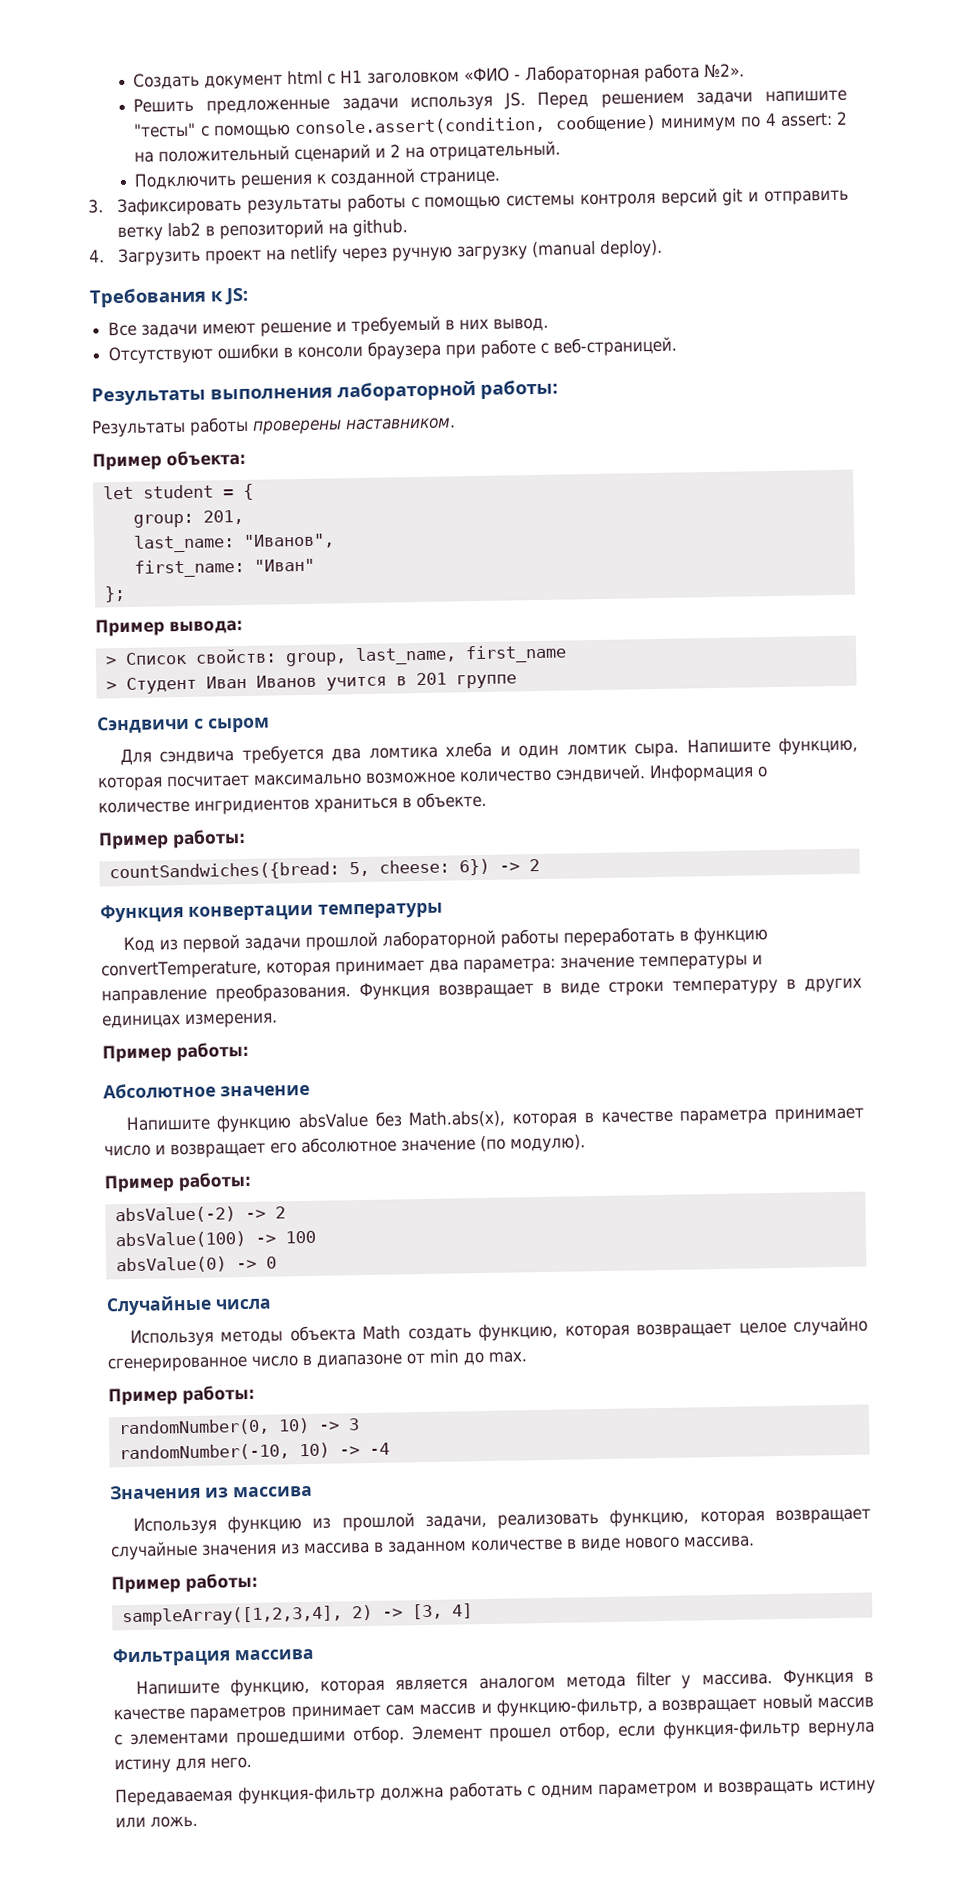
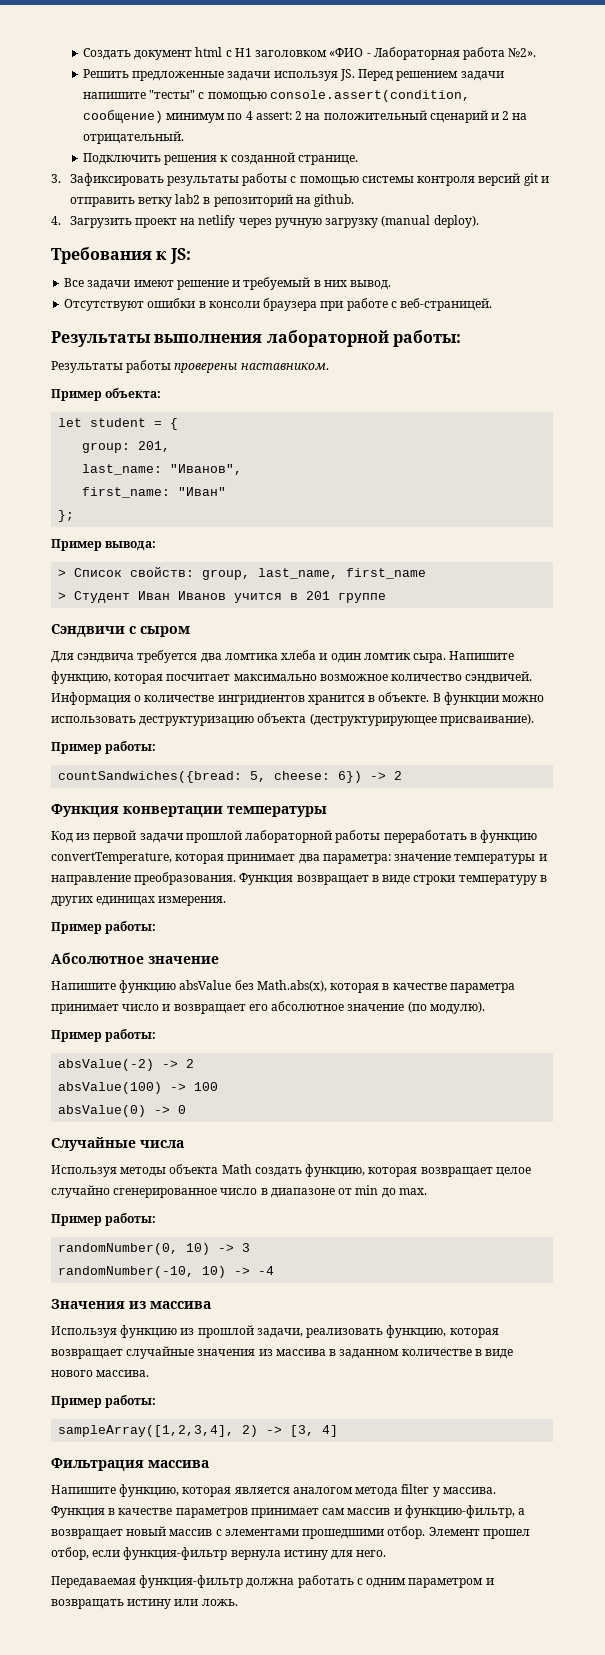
[314,797,398,813] храниться -> [307,695,365,705] хранится
(487, 800) none -> [432,692,545,705] [51,713,534,726] В функции можно использовать деструктуризацию объекта (деструктурирующее присваивание).

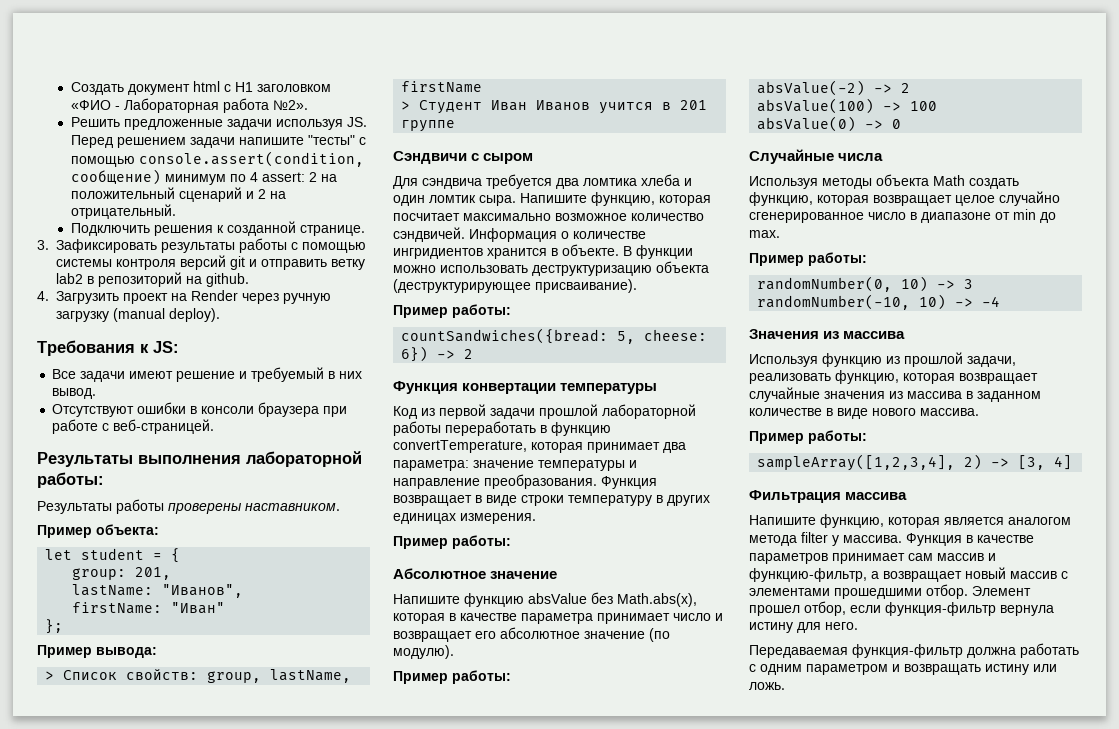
[198,215,236,228] netlify -> [191,290,238,301] Render
[82,464,163,475] last_name: -> [72,584,154,596] lastName:
[82,487,171,498] first_name: -> [72,602,163,614] firstName:
[258,568,427,579] last_name, first_name -> [270,669,352,683] [401,81,483,93] lastName, firstName

